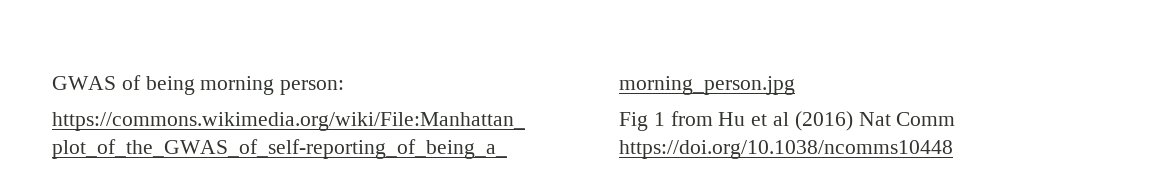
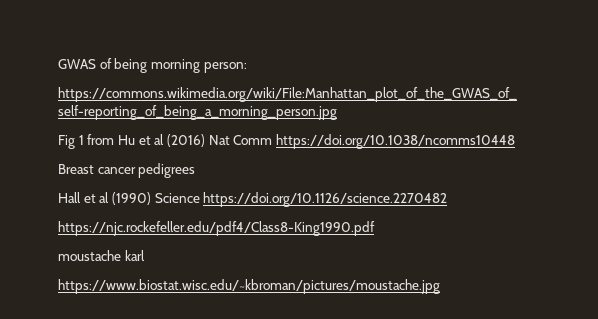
(953, 149) none -> [58,163,196,178] [58,192,448,207] [58,221,375,236] [58,250,145,261] [58,279,440,294] // Breast cancer pedigrees // Hall et al (1990) Science https://doi.org/10.1126/science.2270482 // https://njc.rockefeller.edu/pdf4/Class8-King1990.pdf // moustache karl // https://www.biostat.wisc.edu/~kbroman/pictures/moustache.jpg

